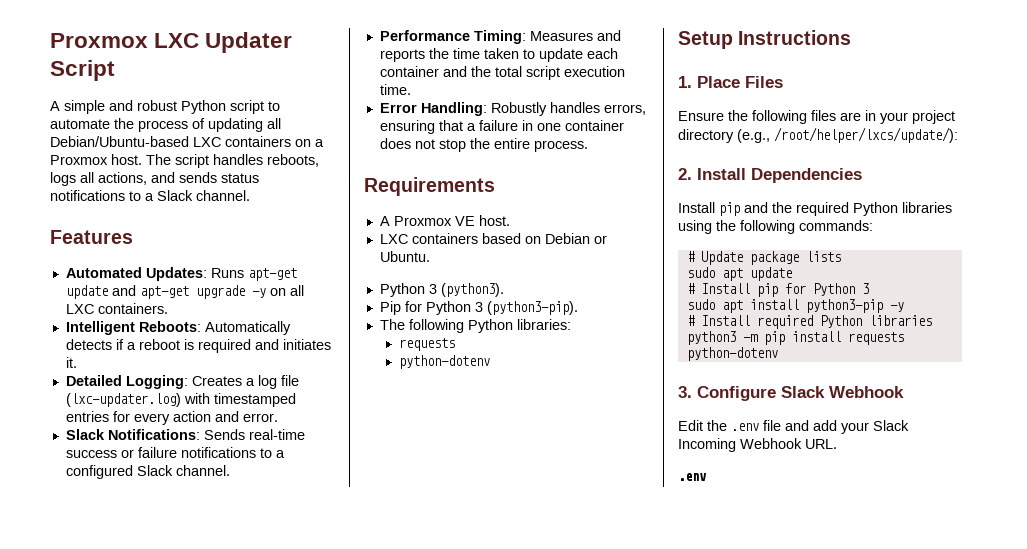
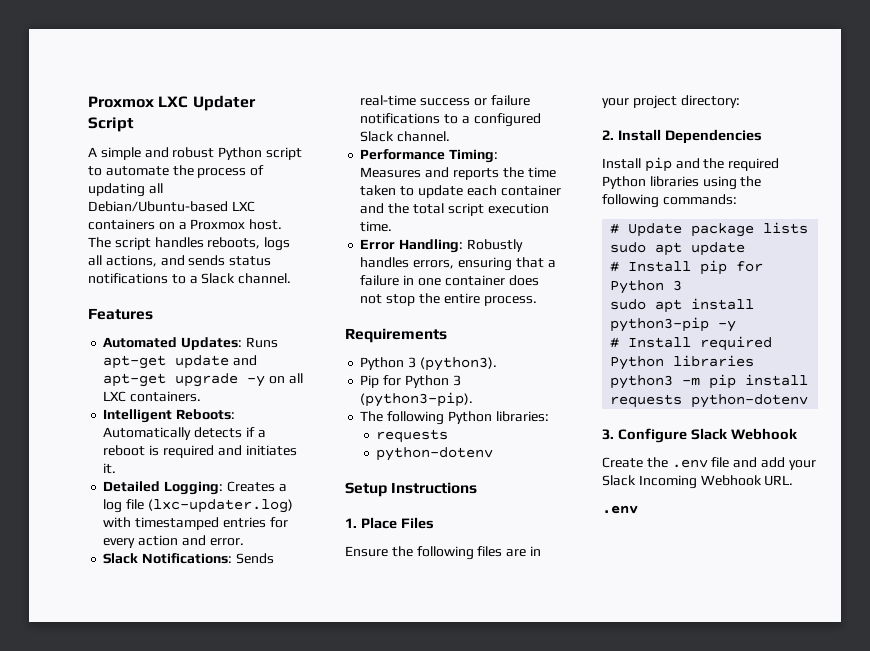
[379,215,510,226] [379,233,607,244] [379,251,430,262] // A Proxmox VE host. // LXC containers based on Debian or Ubuntu. -> (447, 335) none
[678,127,958,143] directory (e.g., /root/helper/lxcs/update/): -> [680,95,740,108] directory:
[678,420,703,431] Edit -> [602,457,643,468] Create

